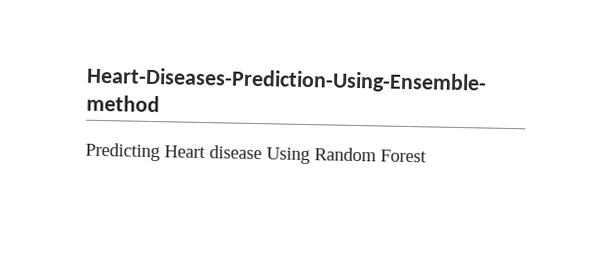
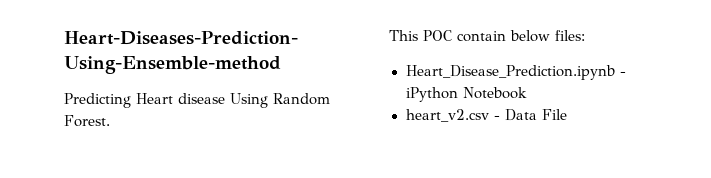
[380,149,427,163] Forest -> [64,115,110,127] [389,30,585,42] [405,65,626,80] [405,87,527,102] [405,109,567,122] Forest. // This POC contain below files: // Heart_Disease_Prediction.ipynb - iPython Notebook // heart_v2.csv - Data File

